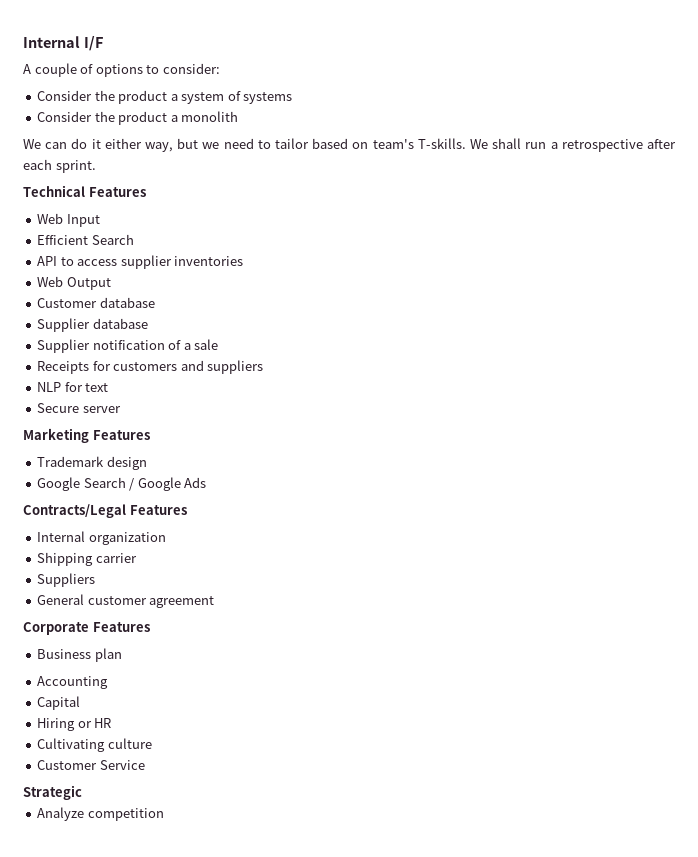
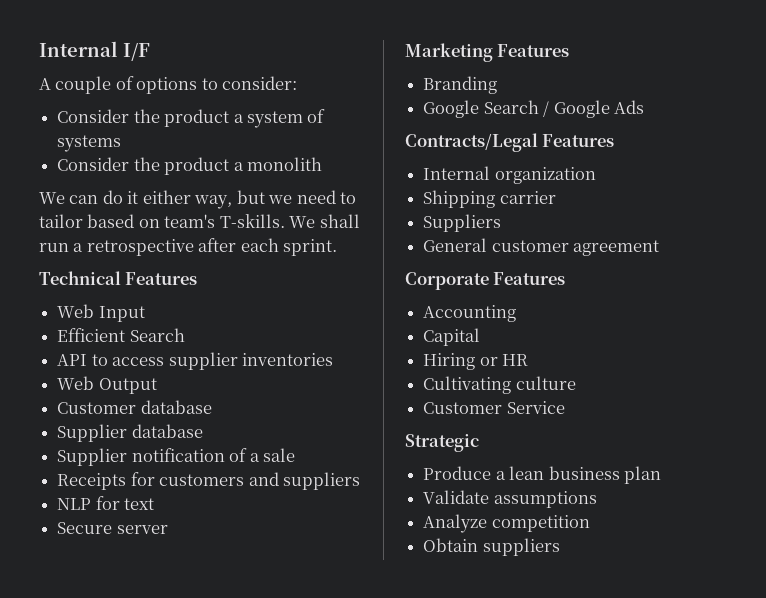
[37,456,147,470] Trademark design -> [423,76,498,94] Branding
[37,648,122,662] // Business plan -> (566, 278) none
(82, 792) none -> [423,466,661,484] [423,490,597,508] // Produce a lean business plan // Validate assumptions
(164, 814) none -> [423,538,560,556] // Obtain suppliers

